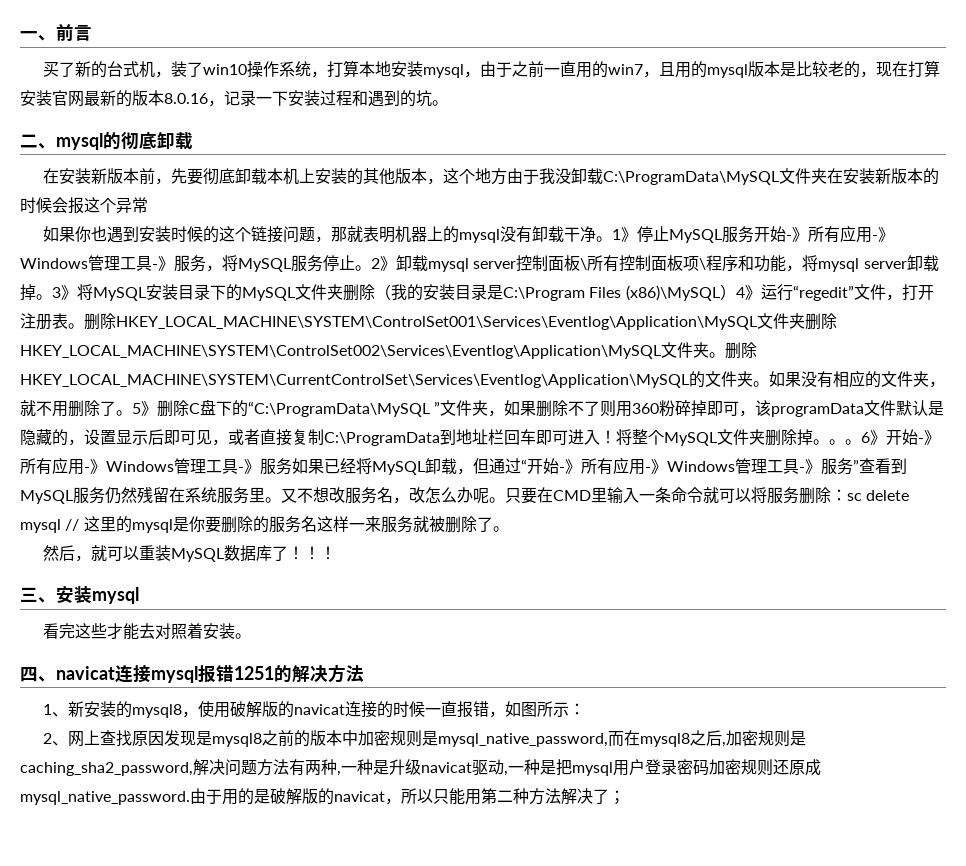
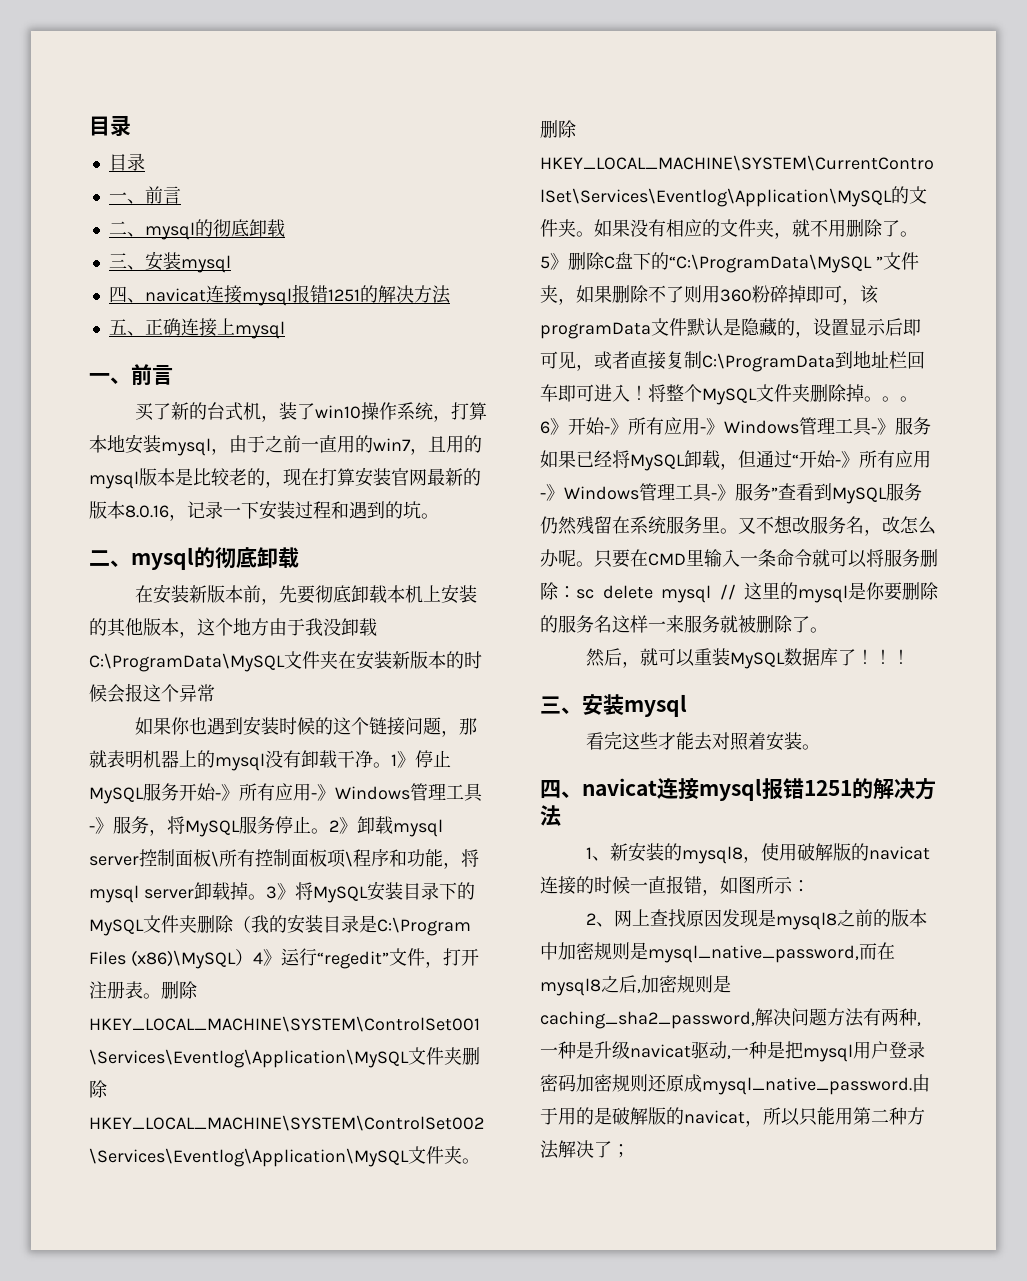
(20, 35) none -> [89,115,131,137] [108,153,145,171] [108,186,181,204] [108,219,285,240] [108,251,231,273] [108,284,451,306] [108,318,285,339] 目录 // 目录 // 一、前言 // 二、mysql的彻底卸载 // 三、安装mysql // 四、navicat连接mysql报错1251的解决方法 // 五、正确连接上mysql //

